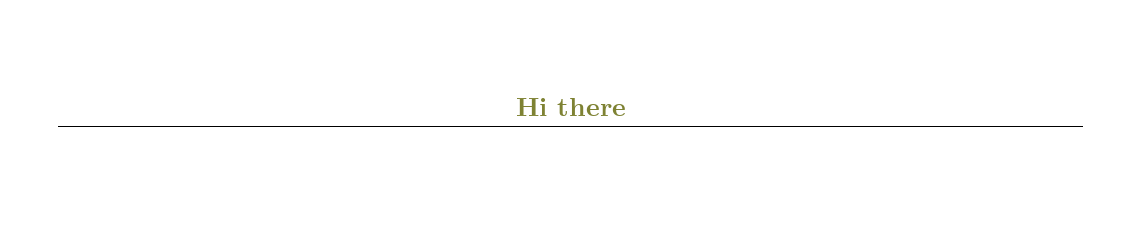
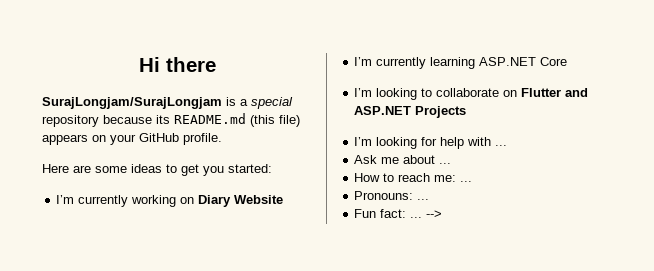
(626, 107) none -> [42,97,293,109] [42,113,300,127] [42,133,222,145] [42,164,272,176] [56,195,284,207] [354,57,568,69] [354,88,589,100] [354,106,467,118] [354,137,508,149] [354,155,452,164] [354,173,473,182] [354,191,430,200] [354,209,443,218] // SurajLongjam/SurajLongjam is a special repository because its README.md (this file) appears on your GitHub profile. // Here are some ideas to get you started: // I’m currently working on Diary Website // I’m currently learning ASP.NET Core // I’m looking to collaborate on Flutter and ASP.NET Projects // I’m looking for help with ... // Ask me about ... // How to reach me: ... // Pronouns: ... // Fun fact: ... -->

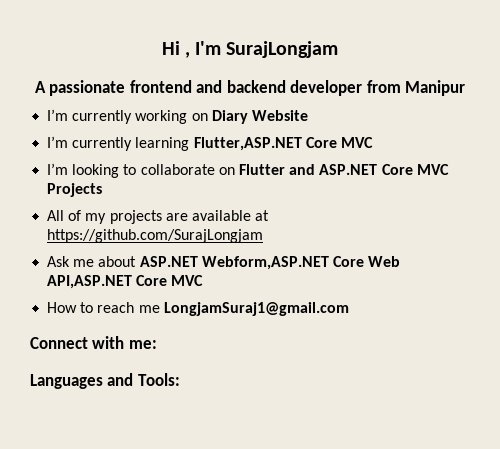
[165,57,216,72] [42,97,293,109] [42,113,300,127] [42,133,222,145] [42,164,272,176] there // SurajLongjam/SurajLongjam is a special repository because its README.md (this file) appears on your GitHub profile. // Here are some ideas to get you started: -> [184,41,339,58] [34,80,466,96] , I'm SurajLongjam // A passionate frontend and backend developer from Manipur
[479,57,568,66] ASP.NET Core -> [193,137,373,151] Flutter,ASP.NET Core MVC
(412, 110) none -> [381,164,449,175] Core MVC
[354,137,508,149] [354,155,452,164] [354,173,473,182] [354,191,430,200] [354,209,443,218] I’m looking for help with ... // Ask me about ... // How to reach me: ... // Pronouns: ... // Fun fact: ... --> -> [47,210,270,224] [47,229,264,243] [47,256,401,270] [47,275,204,289] [47,302,349,316] [30,336,157,349] [30,373,180,389] All of my projects are available at https://github.com/SurajLongjam // Ask me about ASP.NET Webform,ASP.NET Core Web API,ASP.NET Core MVC // How to reach me LongjamSuraj1@gmail.com // Connect with me: // Languages and Tools:

